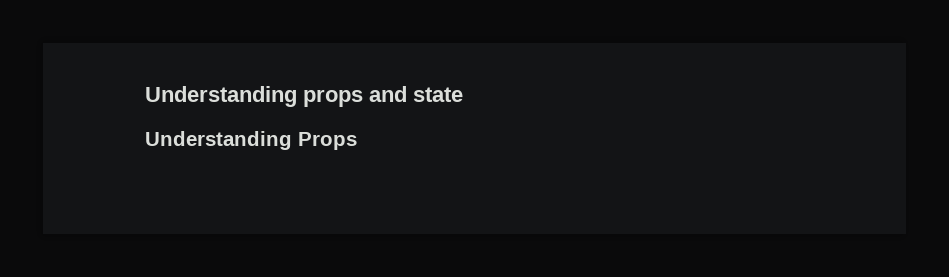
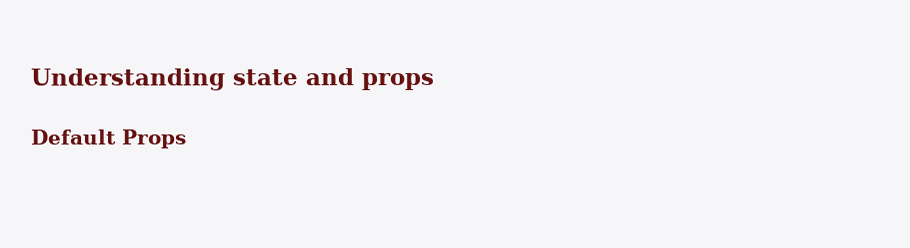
[145,86,297,107] Understanding -> [30,68,354,91] Understanding state and
[369,86,463,102] [145,131,292,150] and state // Understanding -> [31,129,117,145] // Default

